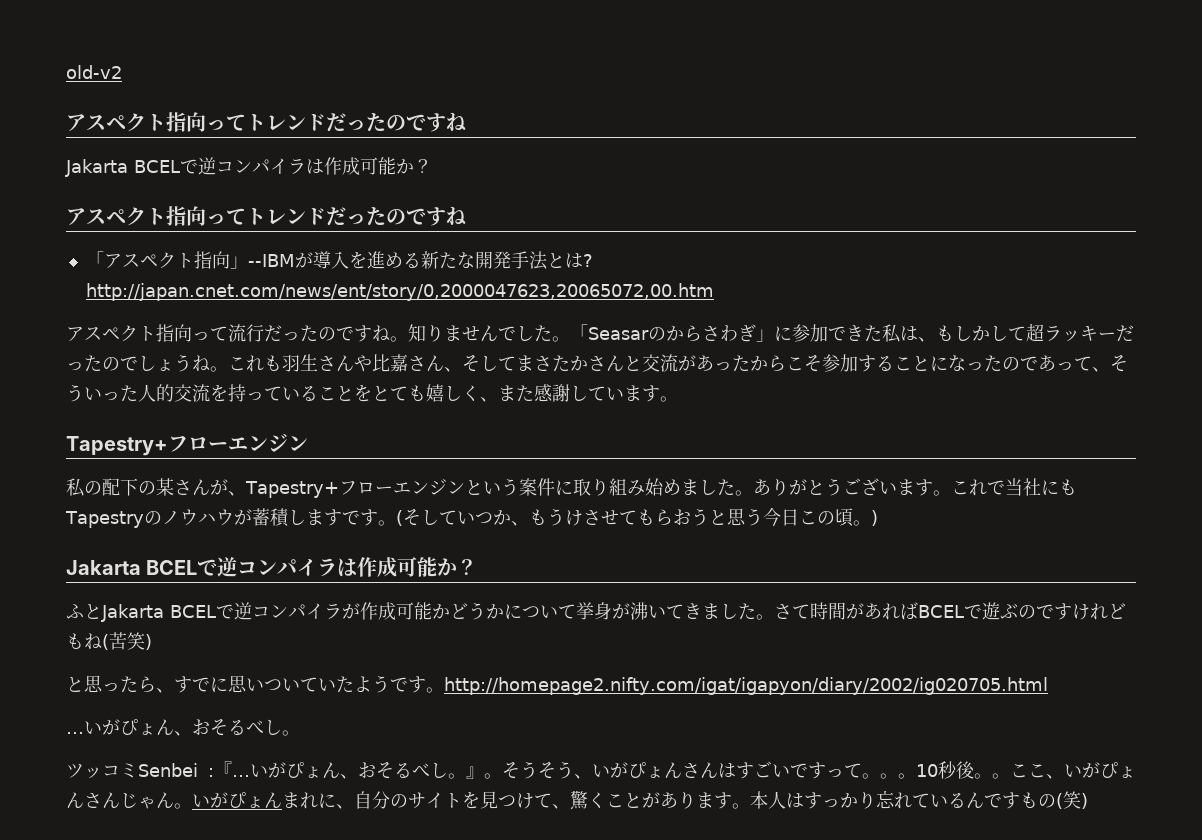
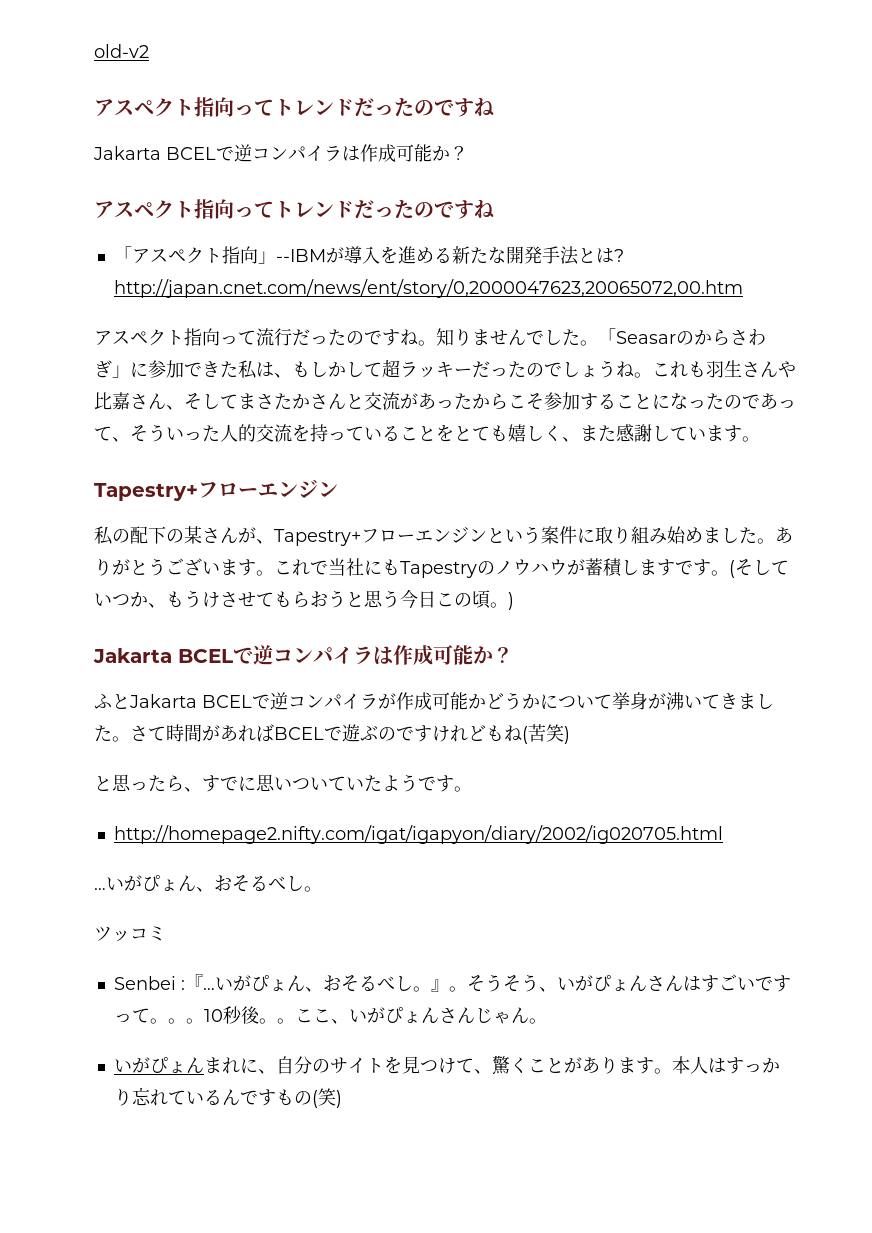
(444, 690) none -> (472, 789) //
(138, 770) none -> (166, 933) //
(192, 806) none -> (547, 1021) //

